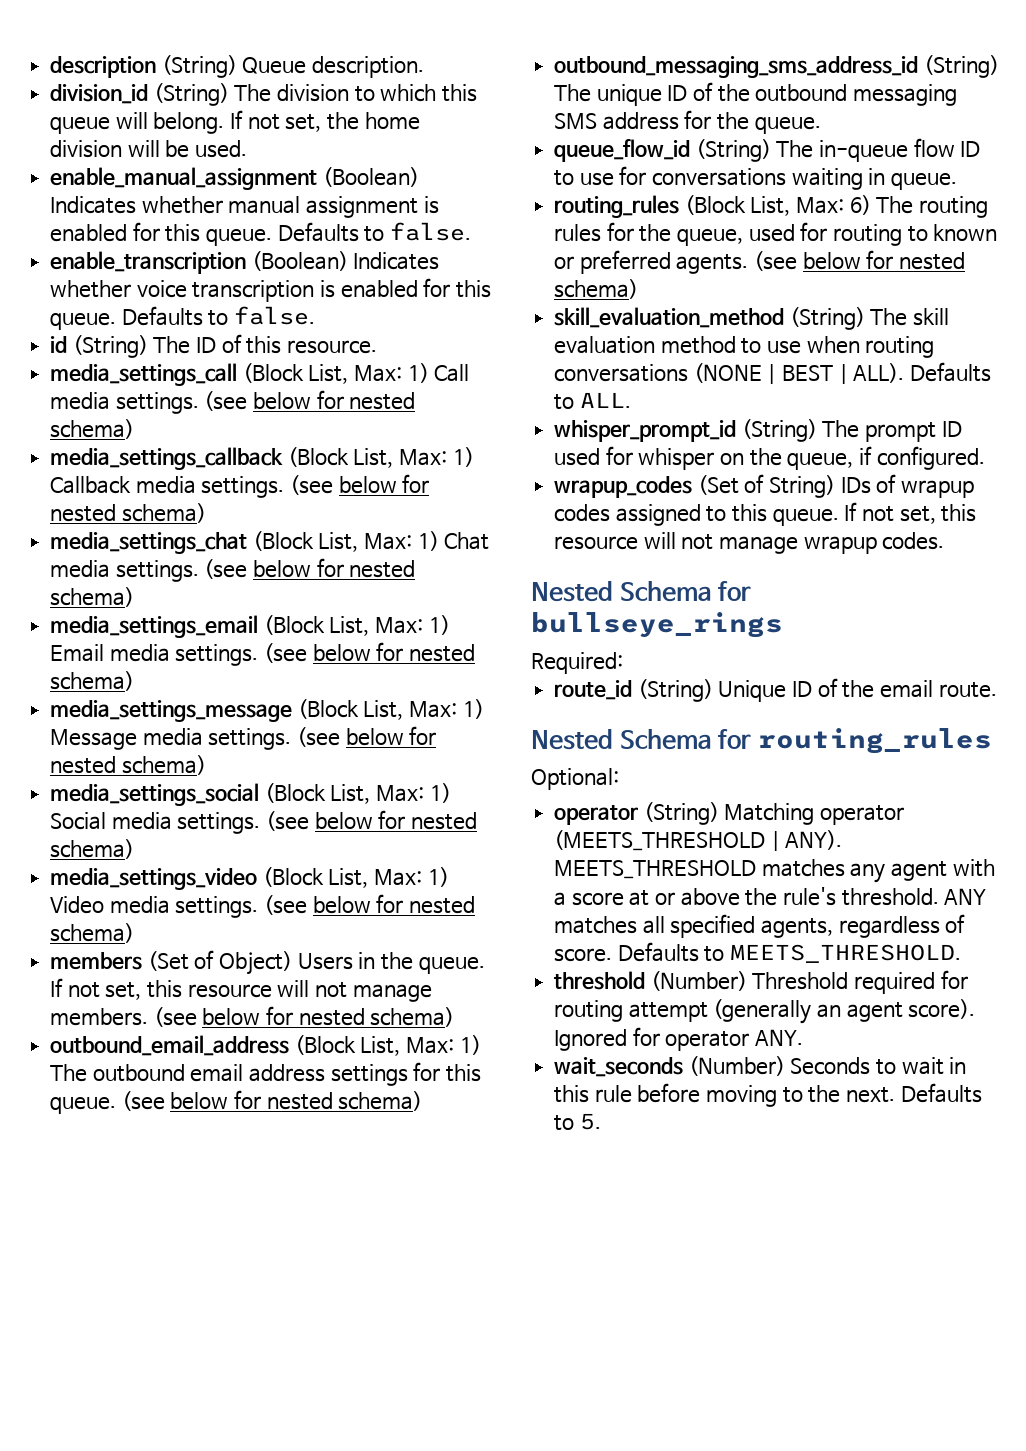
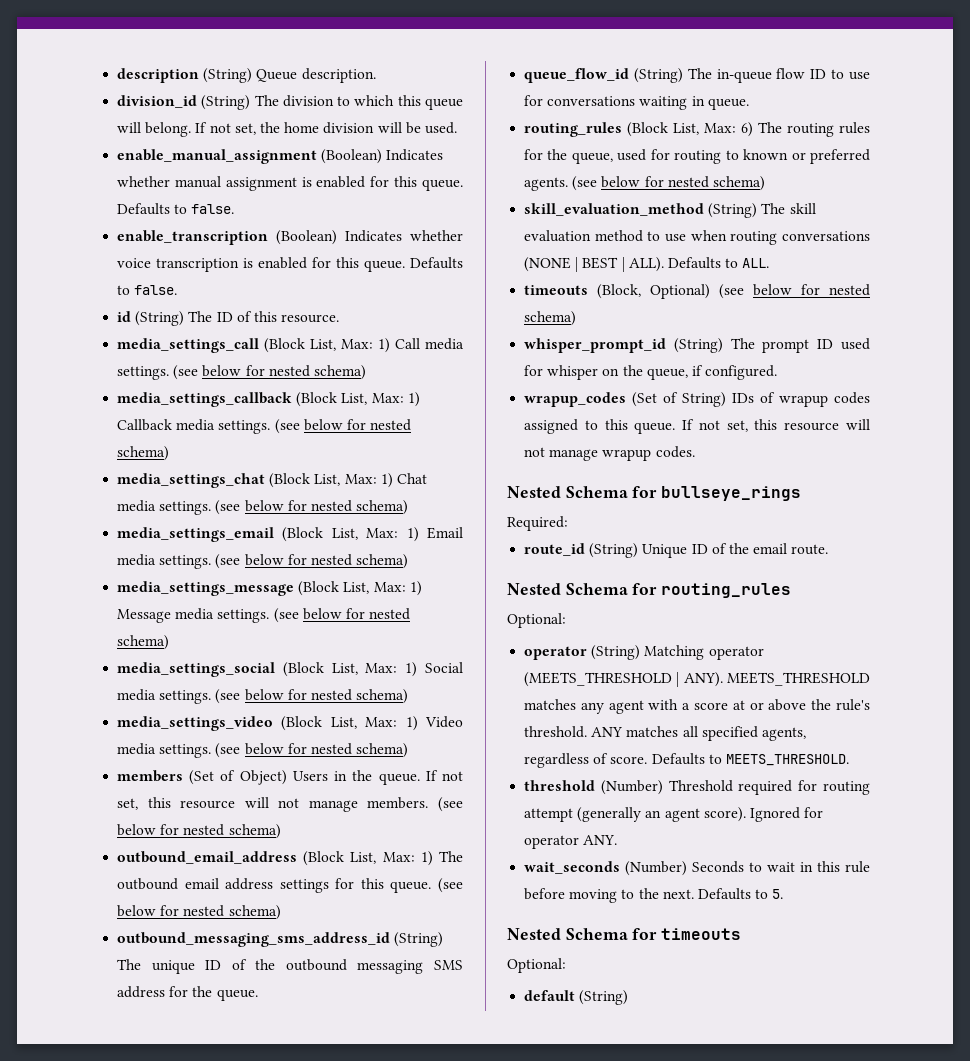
(631, 400) none -> [524,284,870,299] [524,311,577,326] // timeouts (Block, Optional) (see below for nested schema)
(601, 1121) none -> [507,928,742,940] [507,958,566,973] [524,990,629,1005] // Nested Schema for timeouts // Optional: // default (String)

